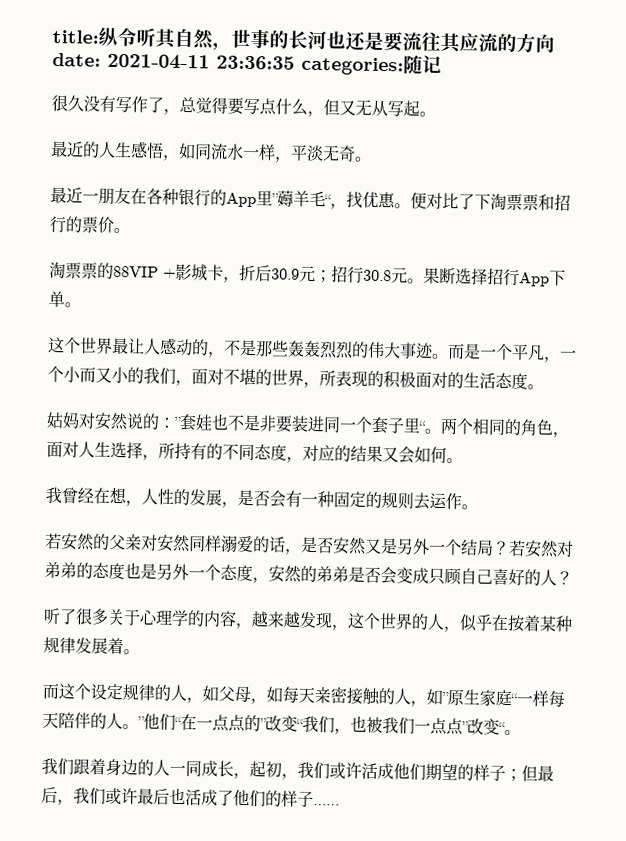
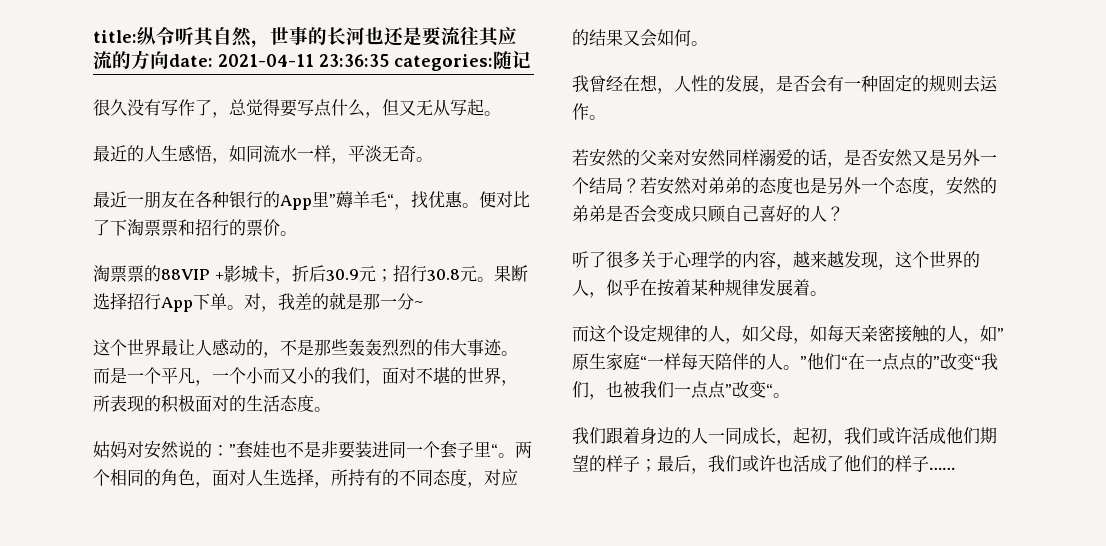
(81, 305) none -> [244,292,423,312] 对，我差的就是那一分~
[521,765,538,782] 但 -> (657, 465) none
[137,788,170,805] 最后 -> (776, 463) none

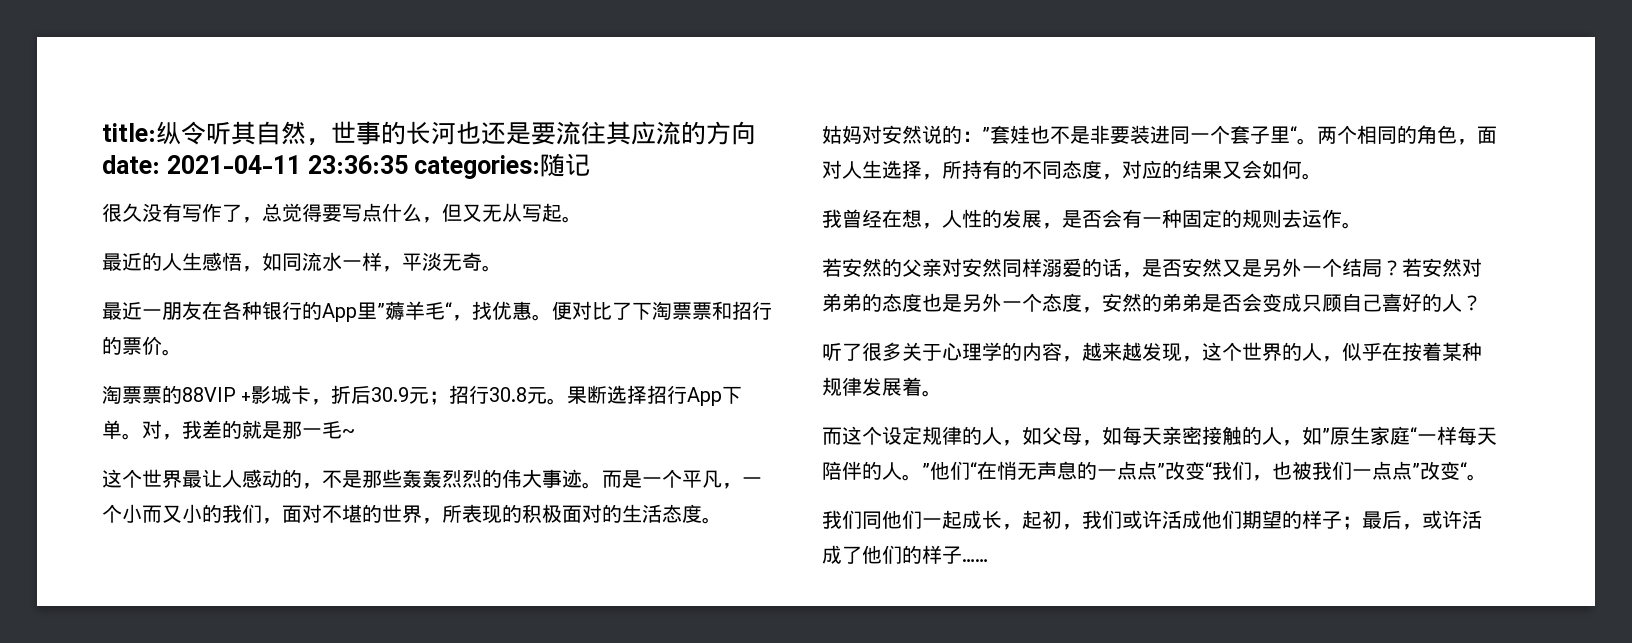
[397,293,414,310] 分 -> [322,421,342,439] 毛
[865,353,933,371] 一点点的 -> [997,461,1157,480] 悄无声息的一点点
[606,427,742,444] 跟着身边的人一同 -> [862,510,962,529] 同他们一起
[708,455,793,472] 我们或许也 -> [1422,510,1462,529] 或许

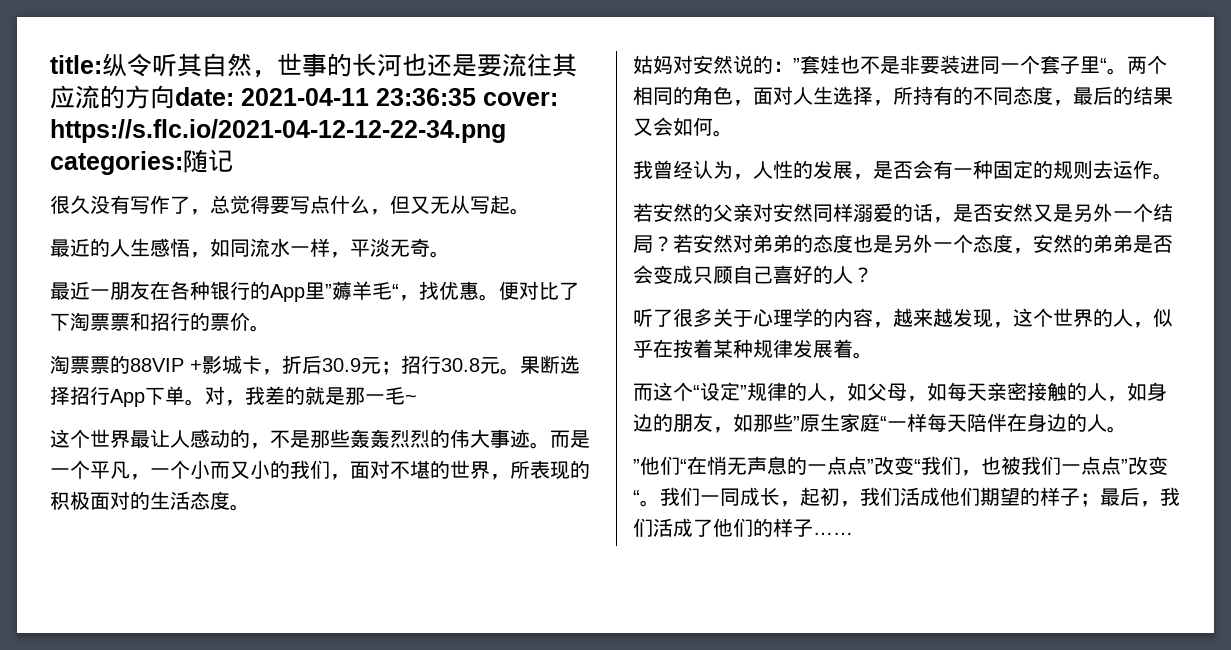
(408, 164) none -> [483,92,558,106] [50,119,506,143] cover: https://s.flc.io/2021-04-12-12-22-34.png
[1122,160,1162,179] 对应 -> [1073,86,1113,105] 最后
[882,209,922,228] 在想 -> [693,160,733,179] 认为
[882,426,922,445] 设定 -> [693,382,747,401] “设定”
(1322, 435) none -> [1147,382,1167,401] [633,413,793,433] 身边的朋友，如那些
(862, 470) none -> [1007,413,1067,432] 在身边
(922, 477) none -> (1127, 429) //
[822,510,962,529] // 我们同他们一起 -> [660,487,740,506] 我们一同
[1122,510,1162,529] 或许 -> (900, 496) none
[1422,510,1462,529] 或许 -> [1160,487,1180,506] [633,518,653,537] 我们

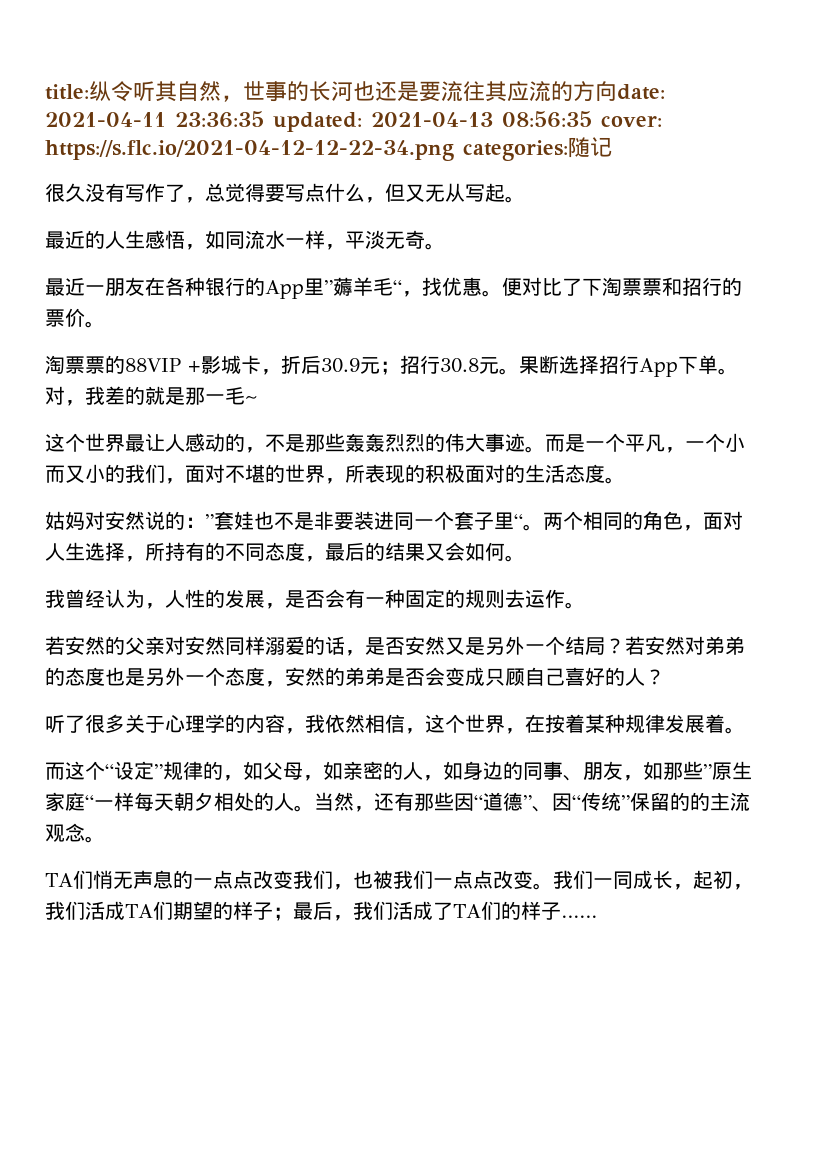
(476, 97) none -> [273,111,592,132] updated: 2021-04-13 08:56:35
[893,308,1173,328] [633,340,653,358] 越来越发现，这个世界的人，似乎 -> [305,714,525,734] 我依然相信，这个世界，
[807,383,827,401] 人 -> (223, 770) none
[947,382,1067,401] 每天亲密接触 -> [343,761,383,780] 亲密
(673, 422) none -> [523,761,583,781] 同事、
[967,413,1067,432] 陪伴在身边 -> [174,792,254,811] 朝夕相处
[633,456,707,475] // ”他们“在 -> [314,792,750,812] [45,823,105,843] [45,870,93,889] 当然，还有那些因“道德”、因“传统”保留的的主流观念。 // TA们
[867,456,921,475] ”改变“ -> [252,870,293,889] 改变
[1121,456,1168,475] [633,490,640,504] ”改变“ -> [492,870,533,889] 改变
[940,487,960,506] 他 -> [125,904,153,918] TA
[713,518,733,537] 他 -> [452,904,481,918] TA

